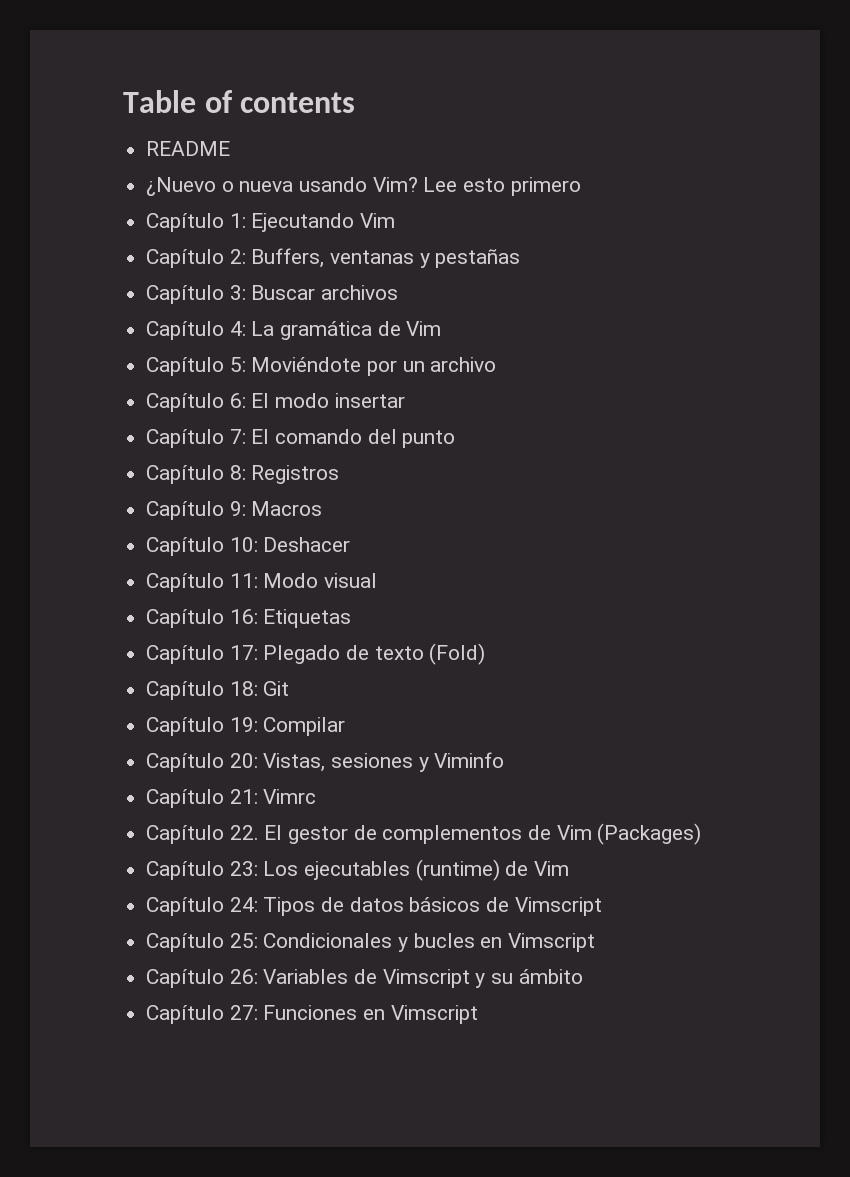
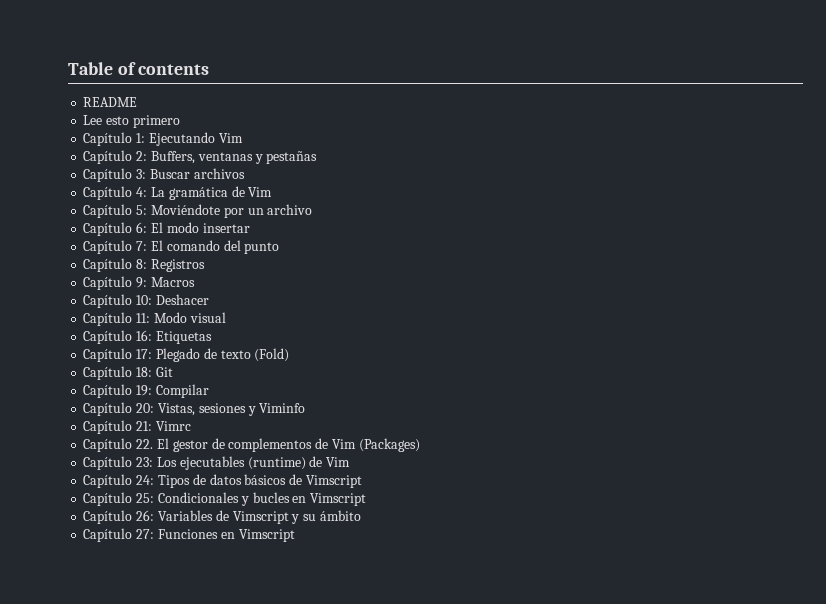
[146,177,418,196] ¿Nuevo o nueva usando Vim? -> (138, 102) none

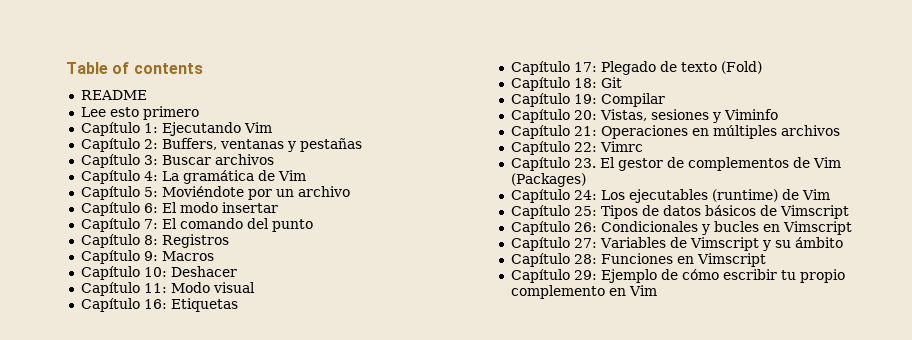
(153, 426) none -> [600,125,840,139] [510,141,597,155] Operaciones en múltiples archivos // Capítulo 22:
[136,439,154,449] 22. -> [573,158,596,168] 23.
[136,457,154,467] 23: -> [573,190,597,200] 24:
[136,475,155,485] 24: -> [573,206,597,216] 25:
[136,493,155,503] 25: -> [573,222,597,232] 26:
[136,510,155,521] 26: -> [573,238,597,248] 27:
[136,529,155,539] 27: -> [573,254,597,264] 28:
(295, 535) none -> [510,269,845,283] [510,285,657,299] // Capítulo 29: Ejemplo de cómo escribir tu propio complemento en Vim

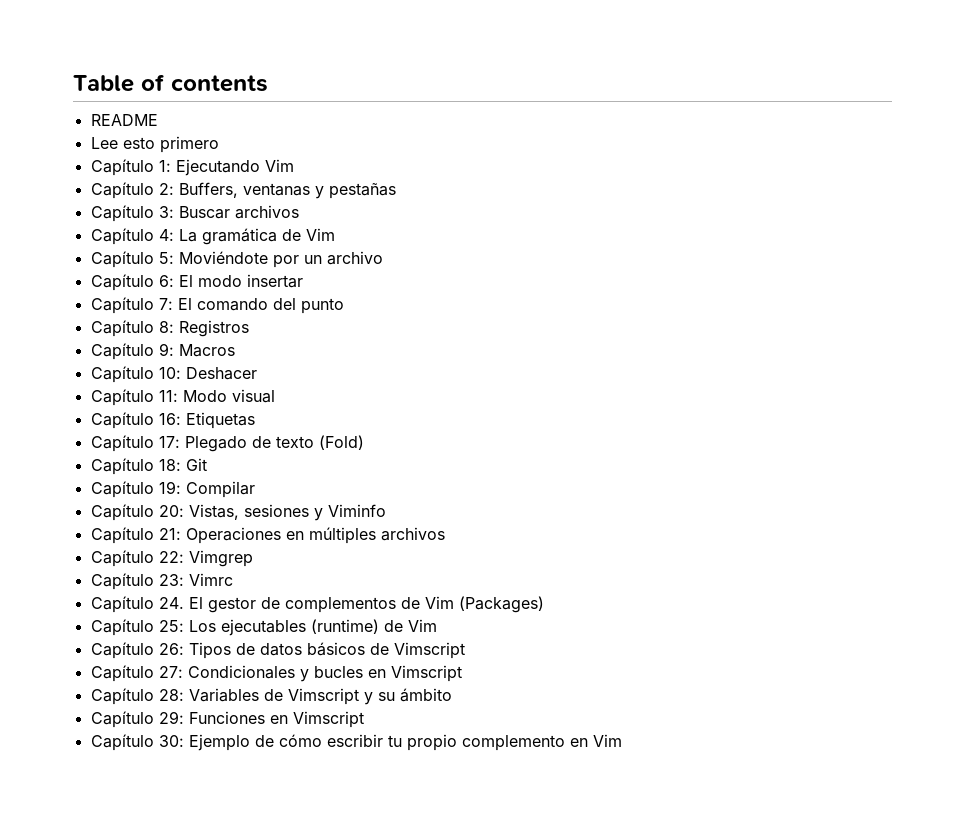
(597, 147) none -> [188,550,253,567] [90,573,184,590] Vimgrep // Capítulo 23:
[573,158,596,168] 23. -> [158,597,184,609] 24.
[573,190,597,200] 24: -> [158,620,184,632] 25:
[573,206,597,216] 25: -> [158,643,184,655] 26:
[573,222,597,232] 26: -> [158,666,183,678] 27:
[573,238,597,248] 27: -> [158,689,184,701] 28:
[573,254,597,264] 28: -> [158,711,184,724] 29:
[573,270,597,280] 29: -> [158,735,184,747] 30:

